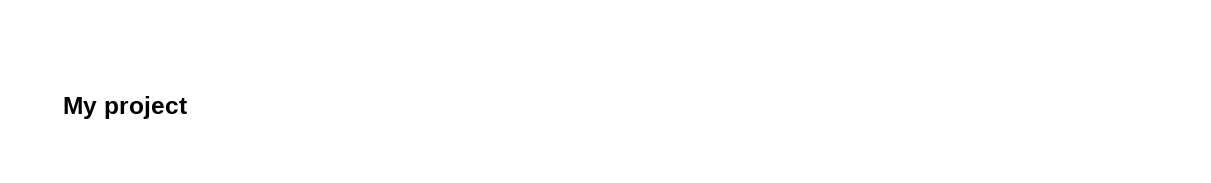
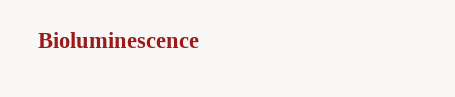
[63,96,187,119] My project -> [38,32,199,48] Bioluminescence

